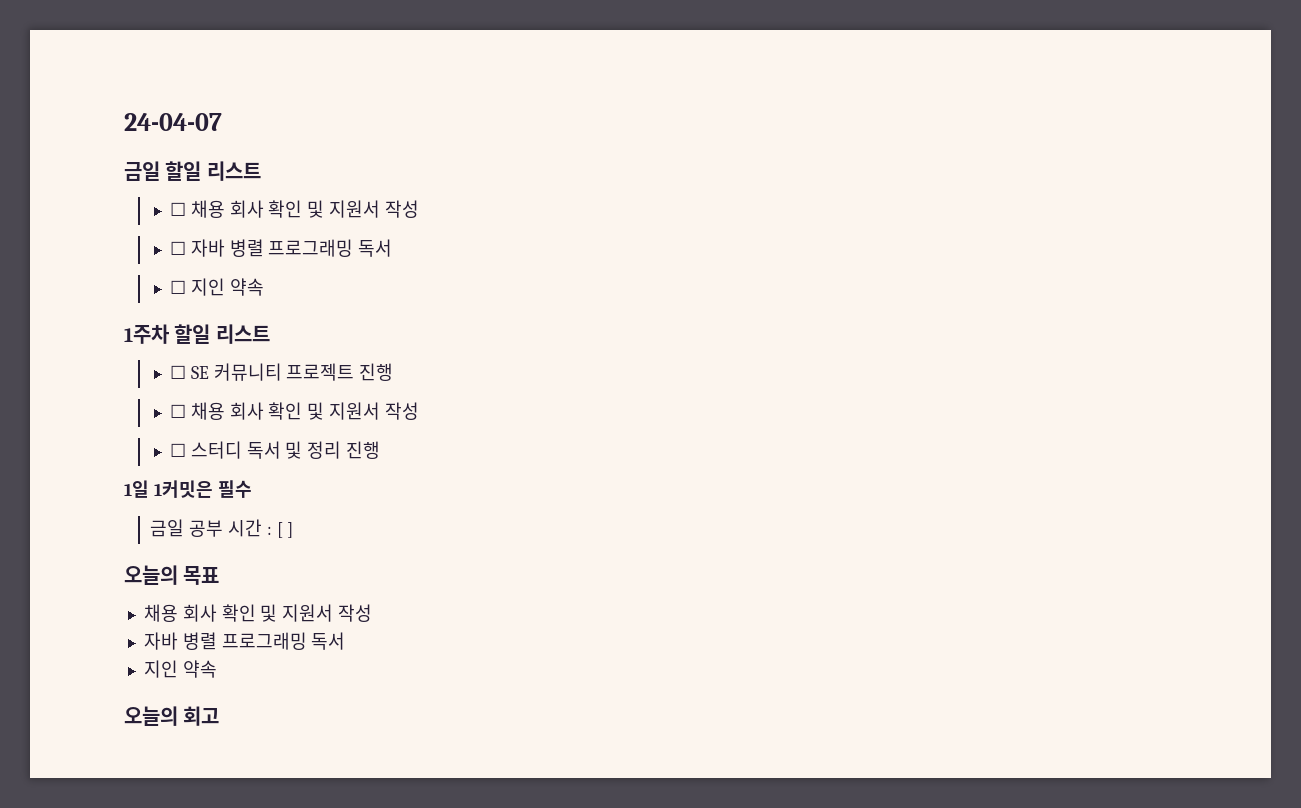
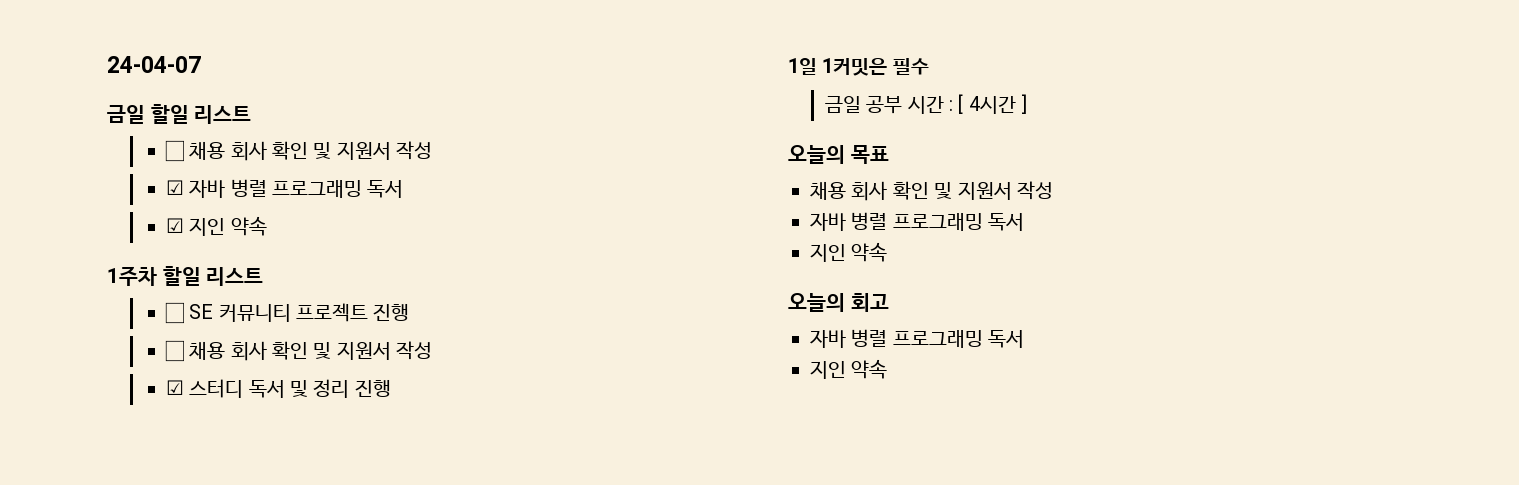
[169,239,393,257] [169,280,186,294] ☐ 자바 병렬 프로그래밍 독서 // ☐ -> [165,179,404,198] [165,218,184,233] ☑ 자바 병렬 프로그래밍 독서 // ☑
[169,443,186,457] ☐ -> [165,380,184,395] ☑
(283, 530) none -> [968,96,1016,114] 4시간
(220, 716) none -> [810,329,1025,348] [810,359,888,379] // 자바 병렬 프로그래밍 독서 // 지인 약속

